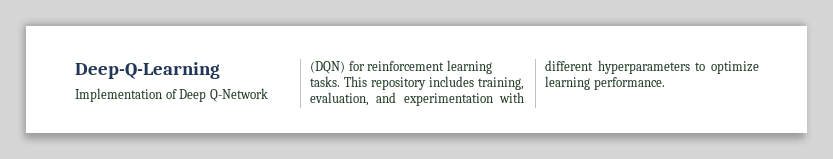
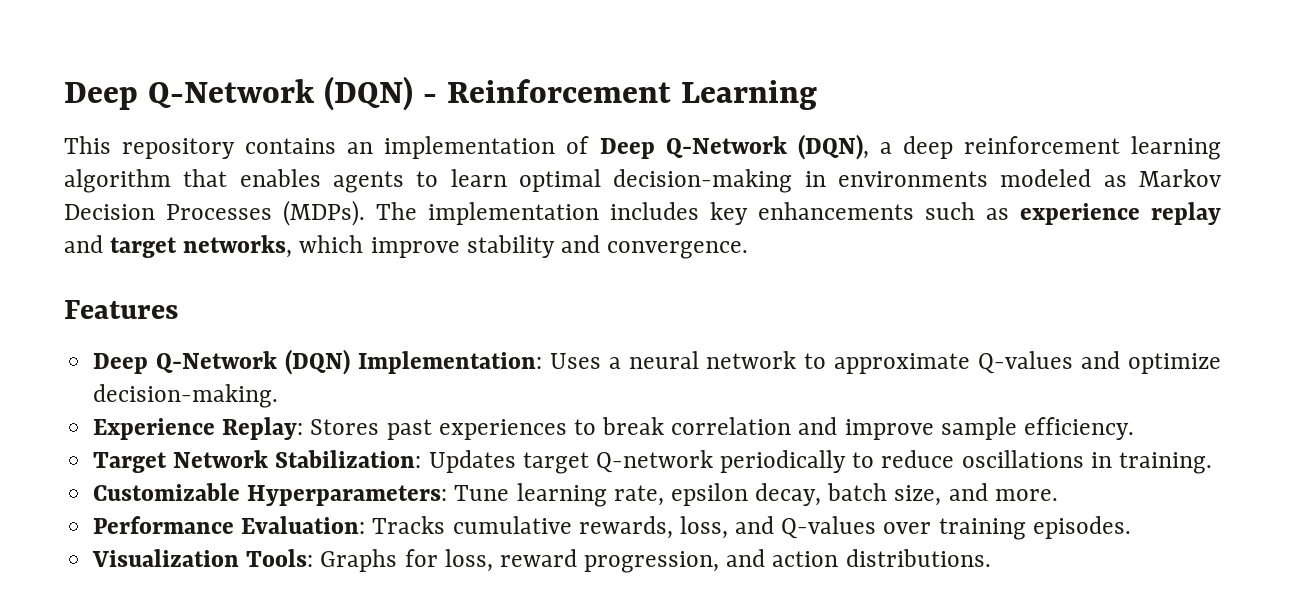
[75,62,220,79] [75,88,268,102] [310,60,492,74] [310,76,524,90] [310,92,524,106] [545,60,759,74] [545,76,665,90] Deep-Q-Learning // Implementation of Deep Q-Network (DQN) for reinforcement learning tasks. This repository includes training, evaluation, and experimentation with different hyperparameters to optimize learning performance. -> [64,76,817,111] [64,134,1221,160] [64,169,1221,193] [64,200,1221,226] [64,235,749,259] [64,300,178,319] [93,349,1222,375] [93,384,279,408] [93,417,1134,440] [93,450,1212,474] [93,483,1058,507] [93,516,1131,540] [92,549,991,573] Deep Q-Network (DQN) - Reinforcement Learning // This repository contains an implementation of Deep Q-Network (DQN), a deep reinforcement learning algorithm that enables agents to learn optimal decision-making in environments modeled as Markov Decision Processes (MDPs). The implementation includes key enhancements such as experience replay and target networks, which improve stability and convergence. // Features // Deep Q-Network (DQN) Implementation: Uses a neural network to approximate Q-values and optimize decision-making. // Experience Replay: Stores past experiences to break correlation and improve sample efficiency. // Target Network Stabilization: Updates target Q-network periodically to reduce oscillations in training. // Customizable Hyperparameters: Tune learning rate, epsilon decay, batch size, and more. // Performance Evaluation: Tracks cumulative rewards, loss, and Q-values over training episodes. // Visualization Tools: Graphs for loss, reward progression, and action distributions.

